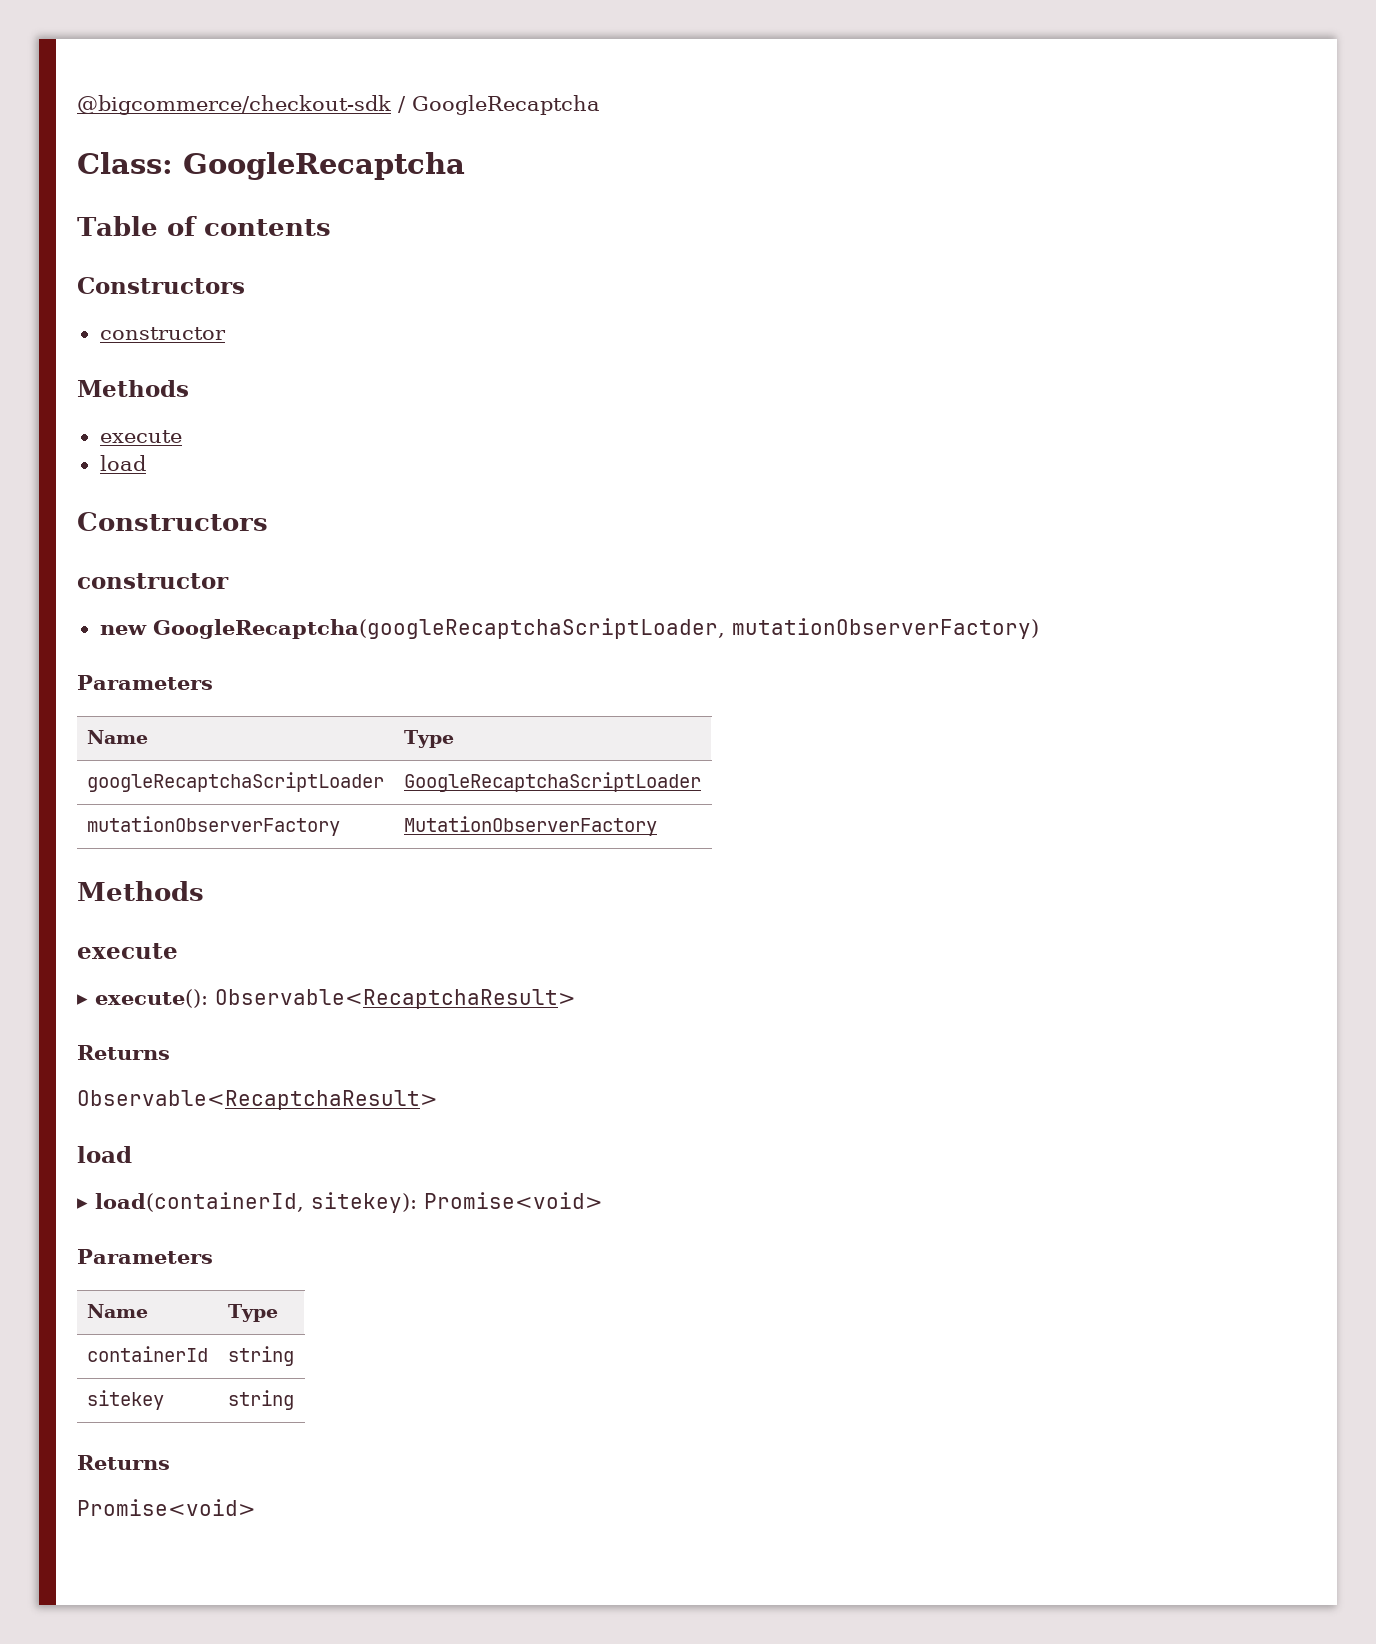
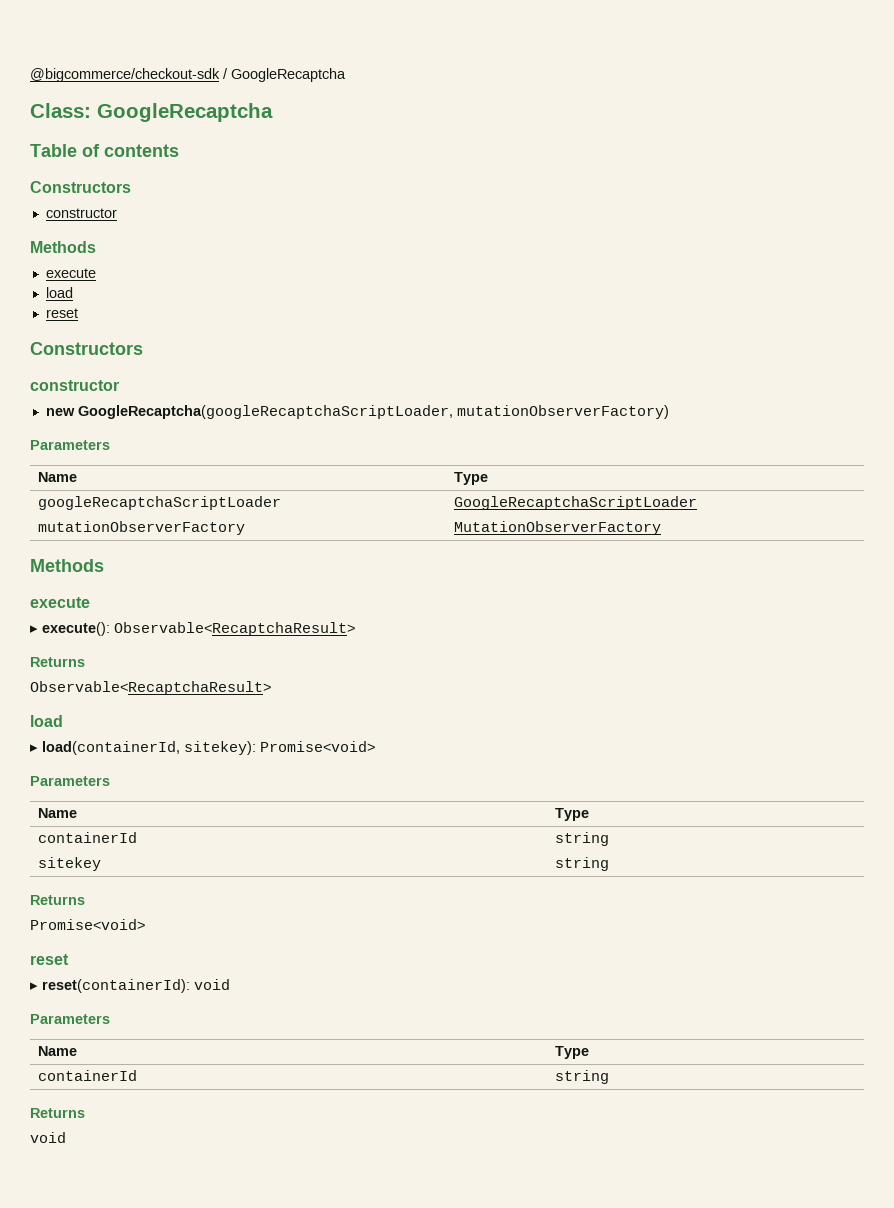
(146, 463) none -> [45,308,78,318] // reset
(256, 1507) none -> [30,954,69,965] [30,979,230,993] [30,1014,110,1024] [37,1046,77,1056] [554,1046,589,1059] [37,1070,137,1081] [554,1070,609,1084] [30,1108,85,1118] [30,1132,66,1143] // reset // ▸ reset(containerId): void // Parameters // Name | Type // containerId | string // Returns // void

